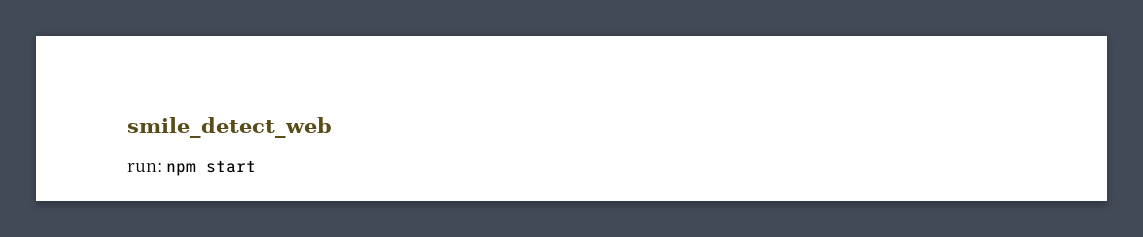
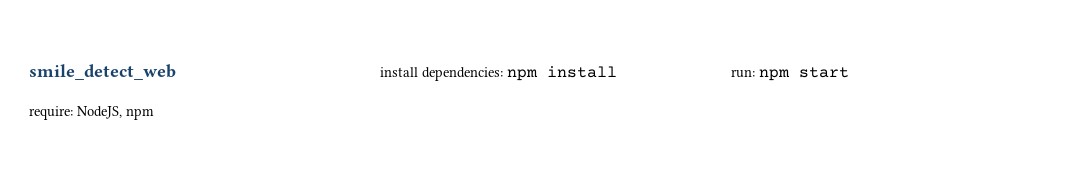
(332, 127) none -> [29,106,154,120] [380,66,617,81] // require: NodeJS, npm // install dependencies: npm install

